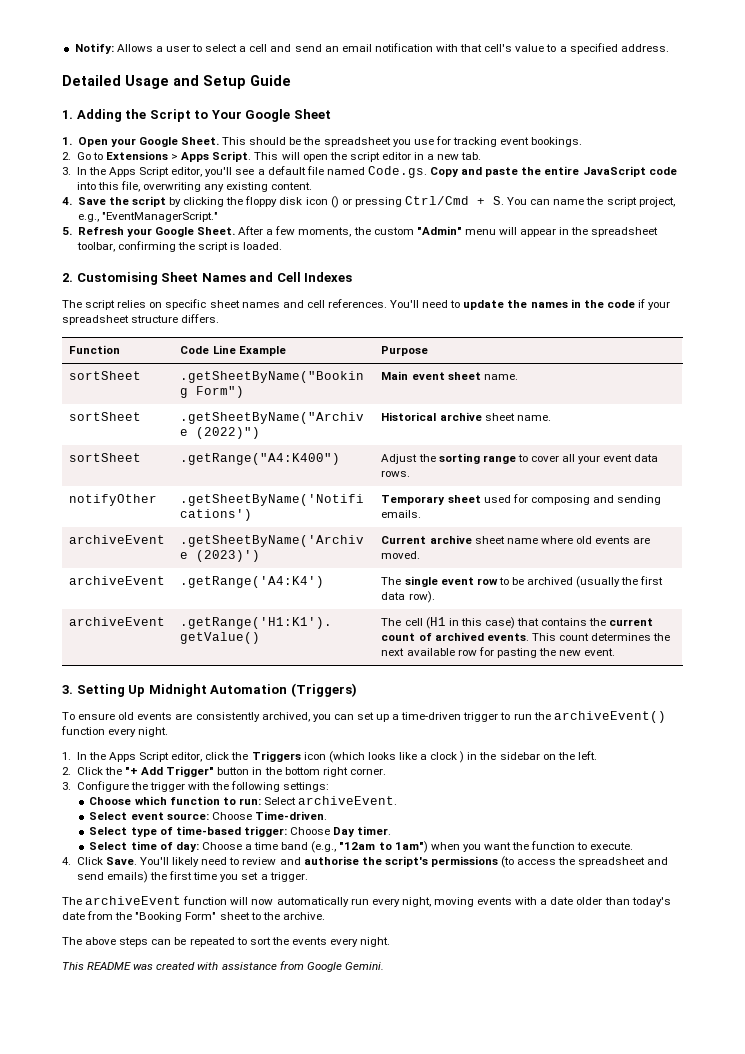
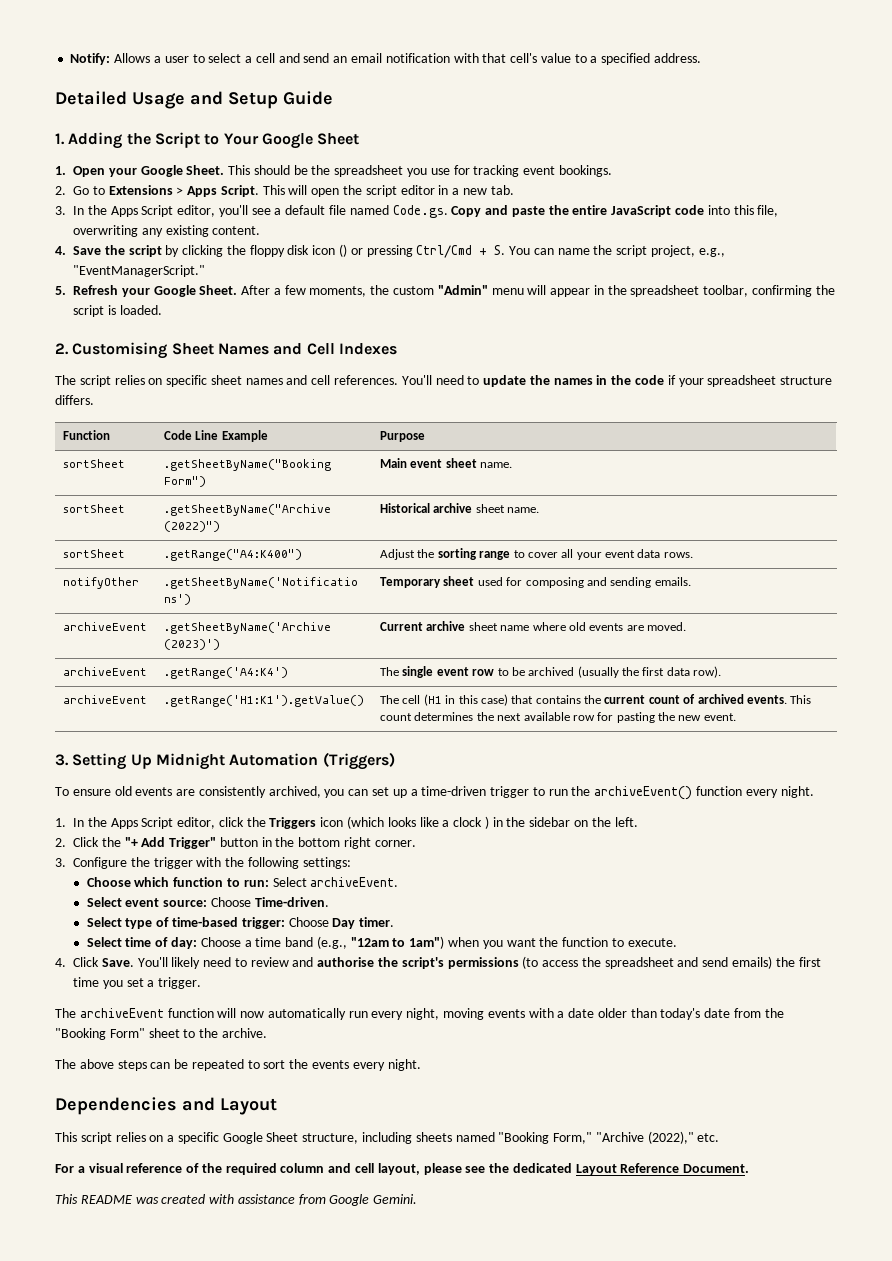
(391, 942) none -> [55,1097,277,1115] [55,1131,720,1144] [55,1163,750,1175] // Dependencies and Layout // This script relies on a specific Google Sheet structure, including sheets named "Booking Form," "Archive (2022)," etc. // For a visual reference of the required column and cell layout, please see the dedicated Layout Reference Document.

